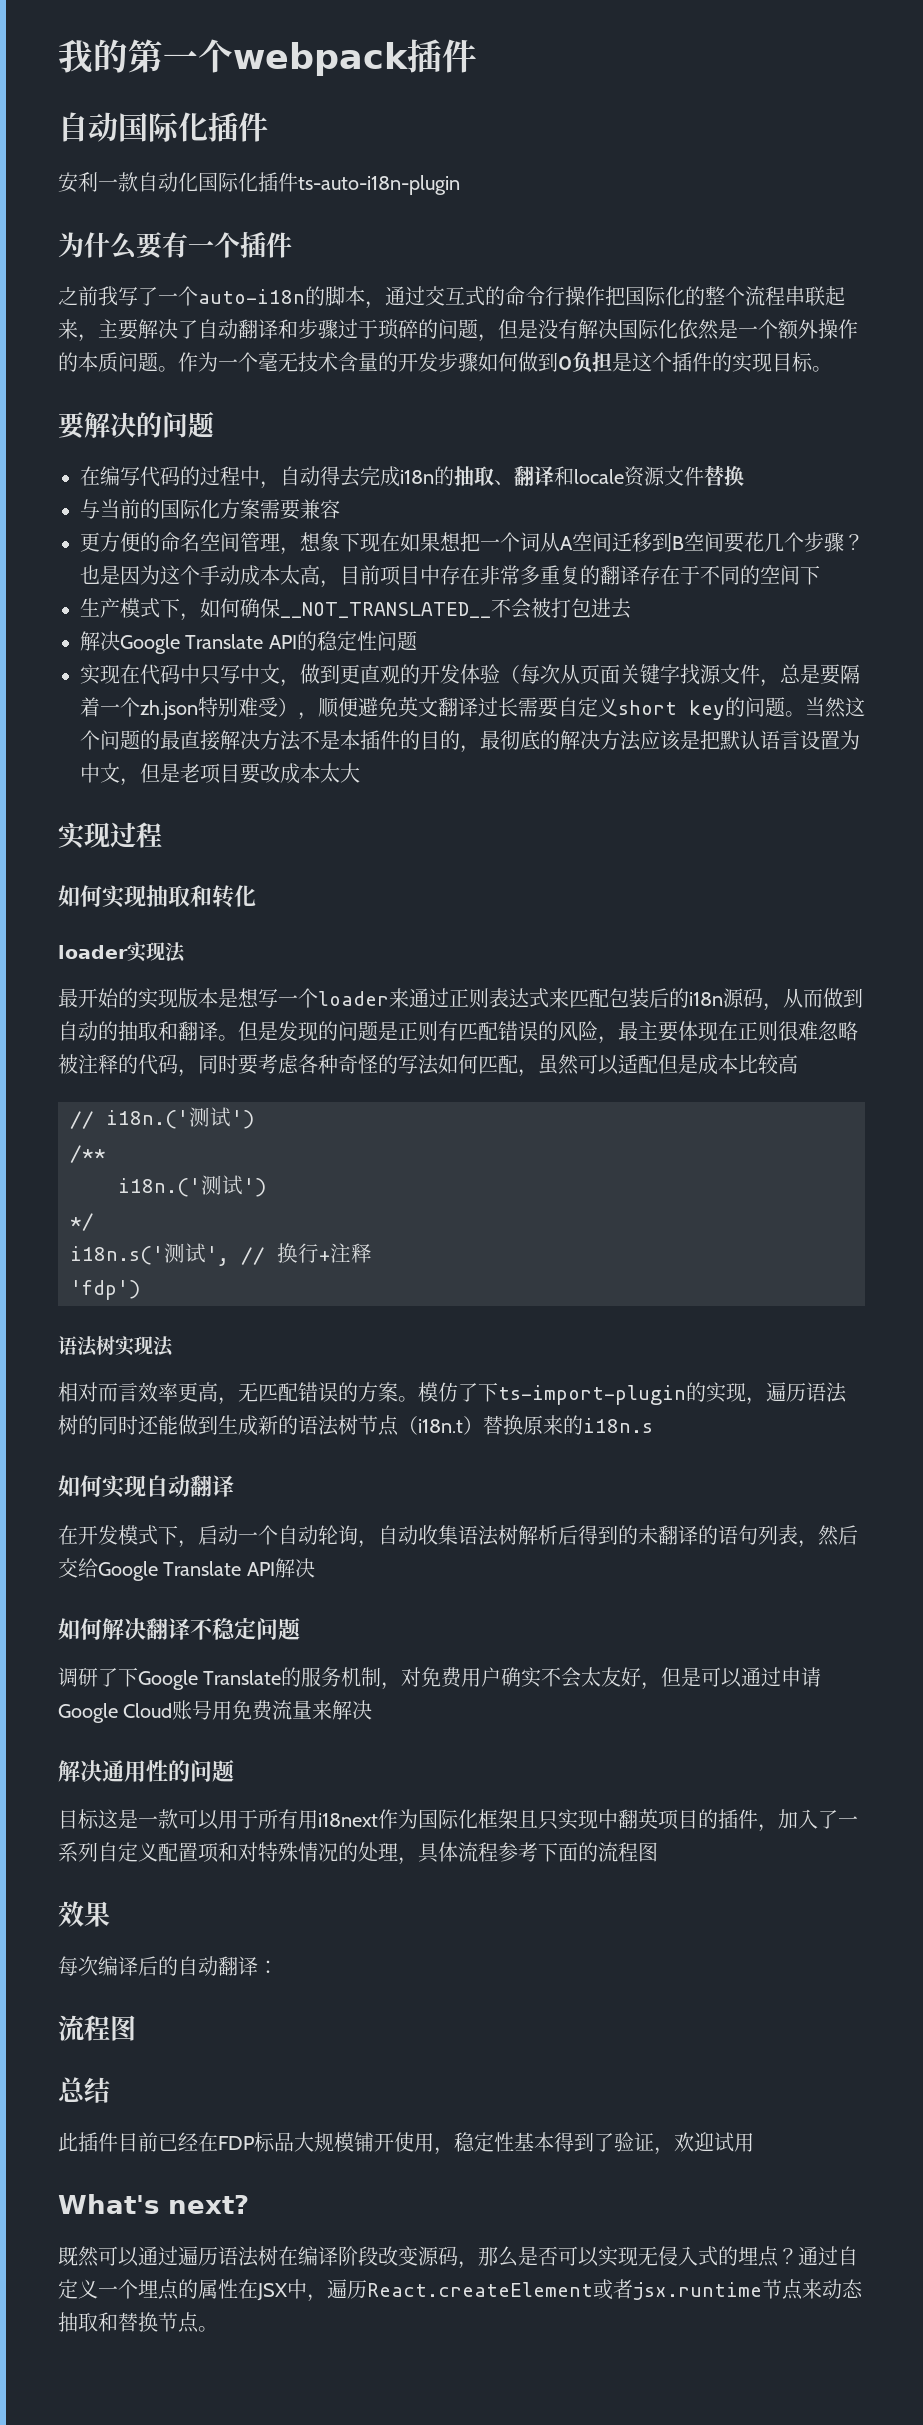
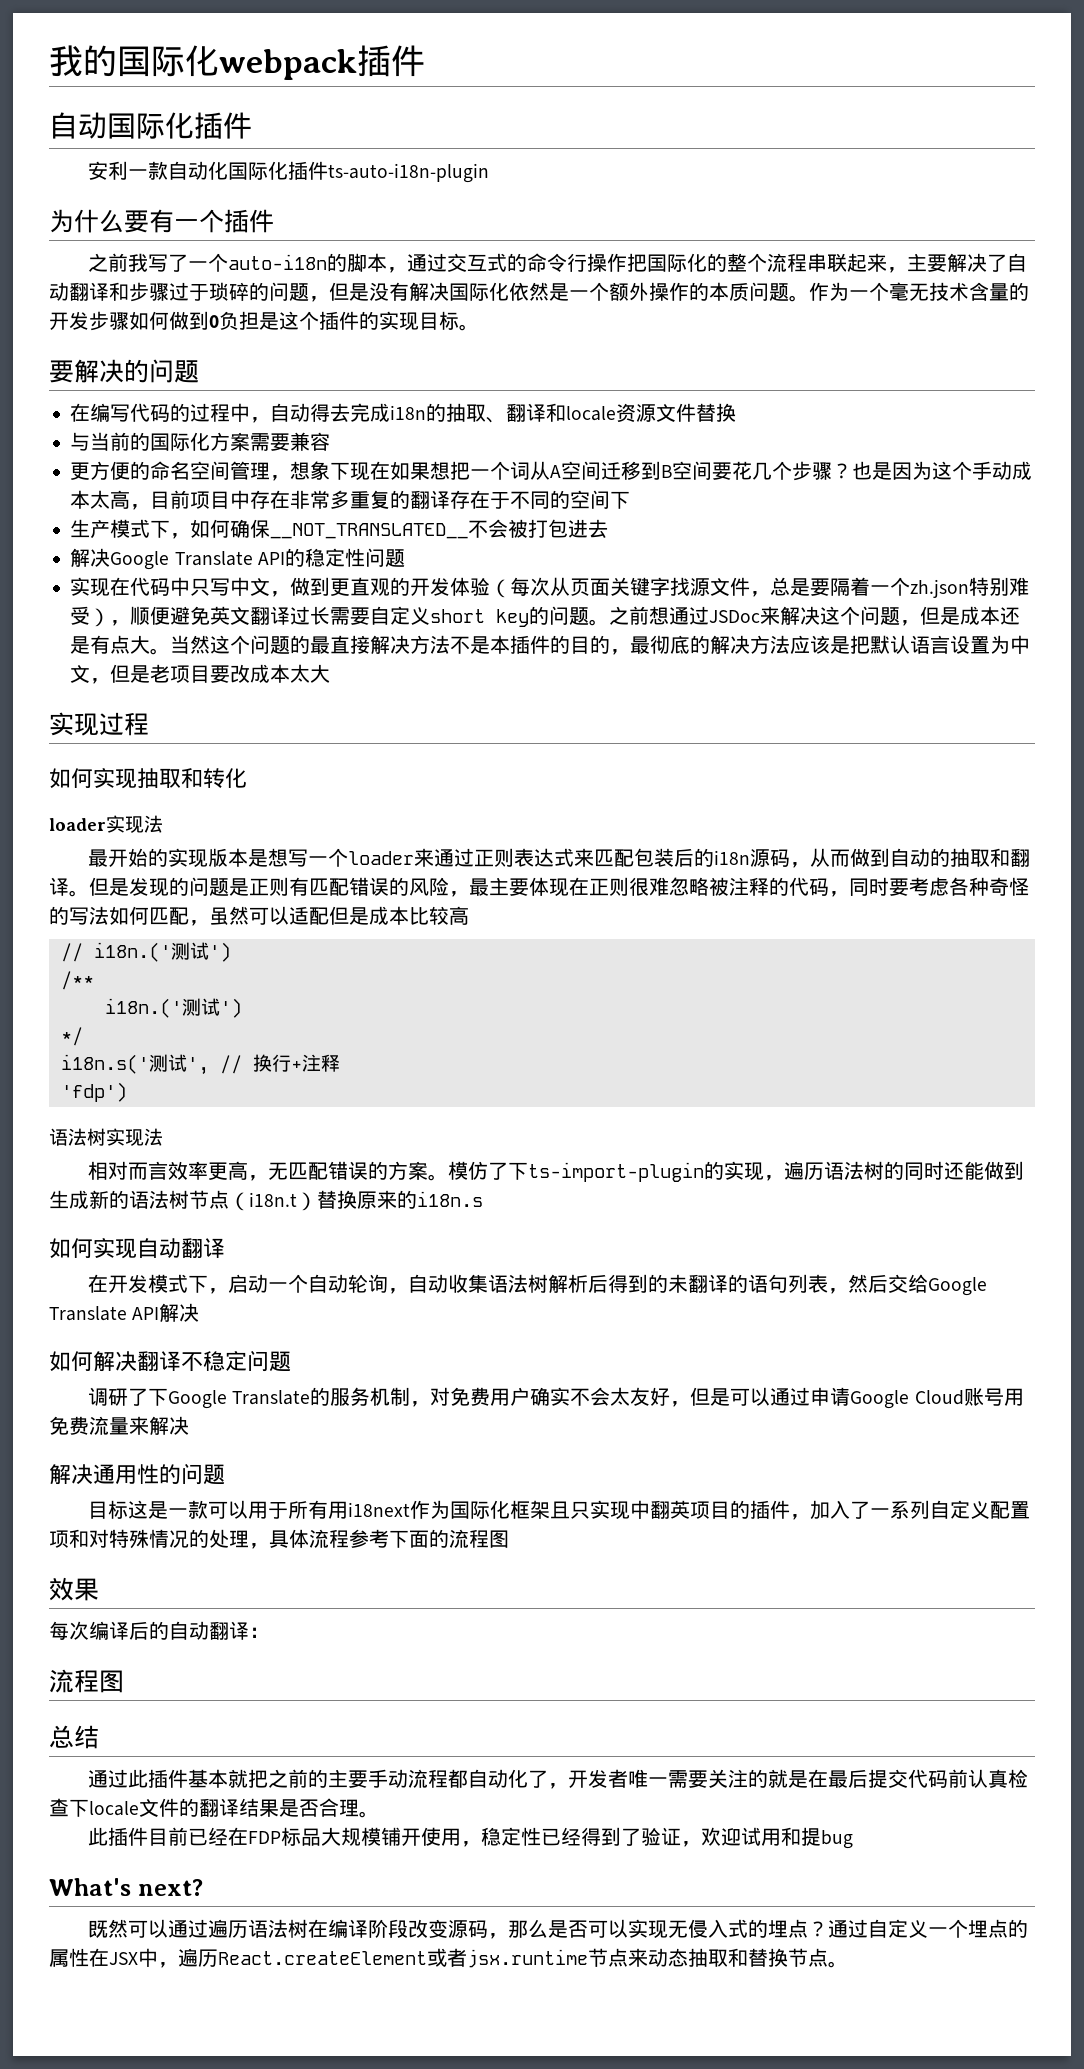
[128,39,233,73] 第一个 -> [117,45,219,77] 国际化
(805, 714) none -> [609,606,1021,626] [70,635,171,655] 之前想通过JSDoc来解决这个问题，但是成本还是有点大。
(110, 2090) none -> [88,1769,1029,1789] [49,1798,379,1818] // 通过此插件基本就把之前的主要手动流程都自动化了，开发者唯一需要关注的就是在最后提交代码前认真检查下locale文件的翻译结果是否合理。
[514,2132,554,2152] 基本 -> [541,1827,582,1846] 已经
(754, 2142) none -> [781,1827,854,1849] 和提bug

